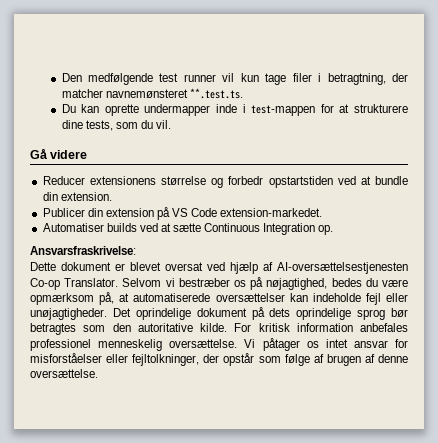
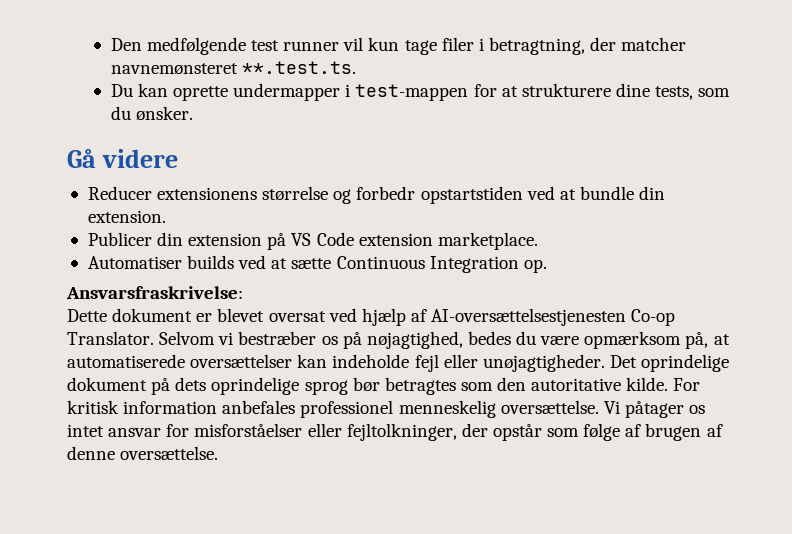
[215,104,237,113] inde -> (341, 92) none
[156,120,172,129] vil. -> [135,106,193,121] ønsker.
[220,208,323,217] extension-markedet. -> [358,232,538,250] extension marketplace.

